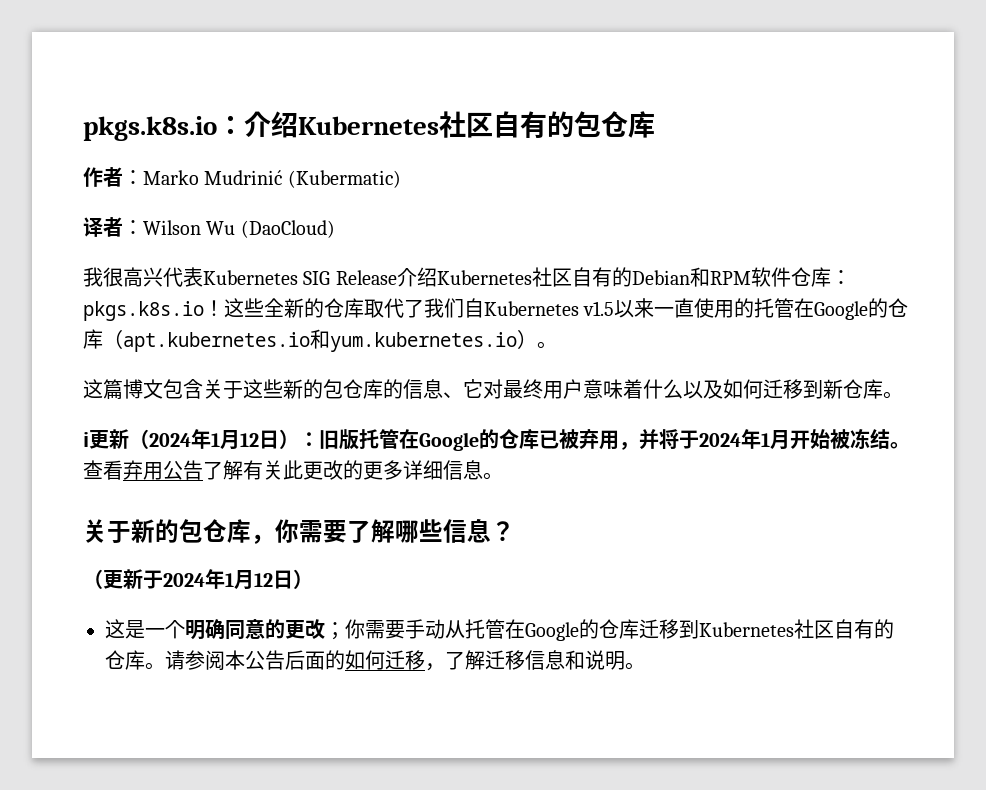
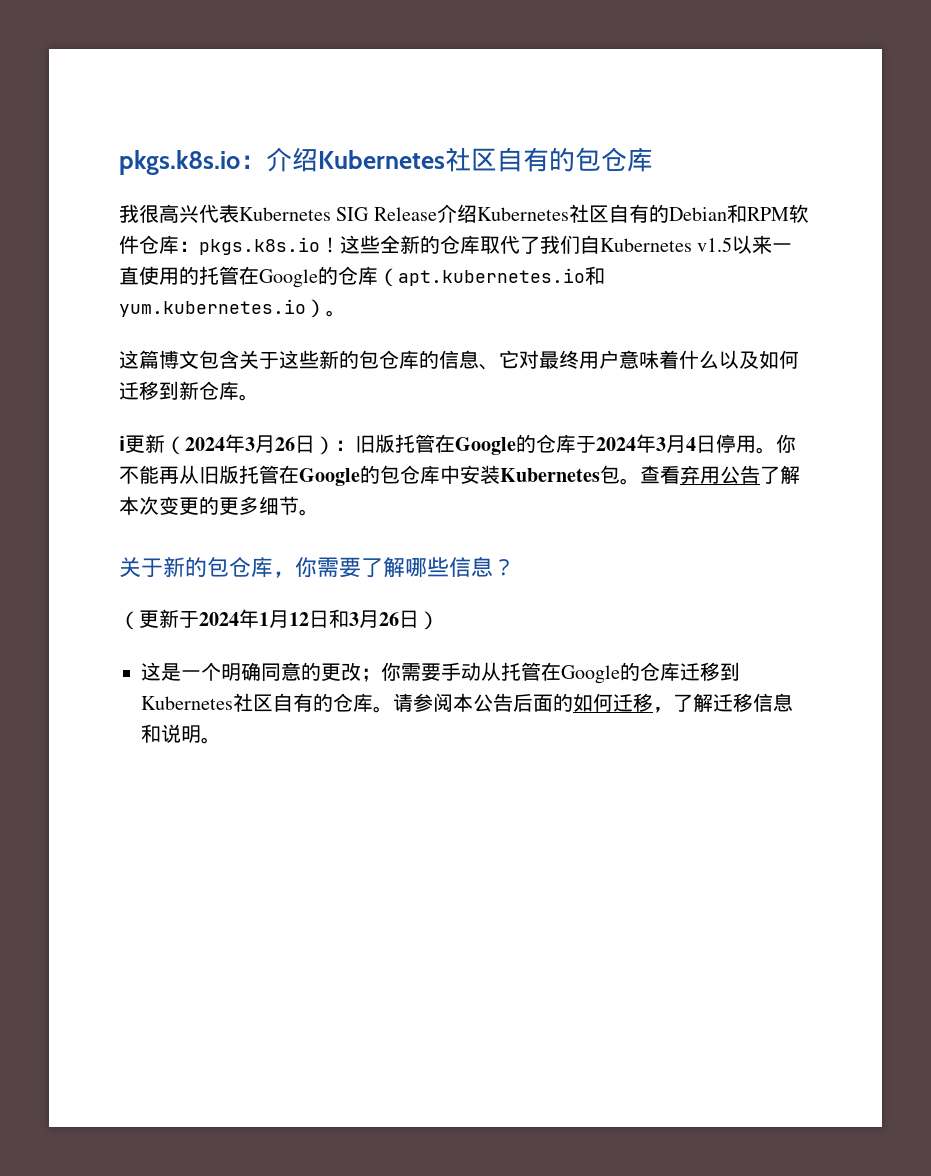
[83,167,401,188] [83,217,335,238] // 作者：Marko Mudrinić (Kubermatic) // 译者：Wilson Wu (DaoCloud) -> (653, 159) none
[211,430,259,450] 1月12 -> [245,435,295,453] 3月26
[539,429,890,450] 已被弃用，并将于2024年1月开始被冻结 -> [576,434,796,454] [119,465,620,486] 于2024年3月4日停用。你不能再从旧版托管在Google的包仓库中安装Kubernetes包
[243,460,483,480] 有关此更改的更多详细信息 -> [119,496,299,515] 本次变更的更多细节
(293, 579) none -> [329,609,419,628] 和3月26日

